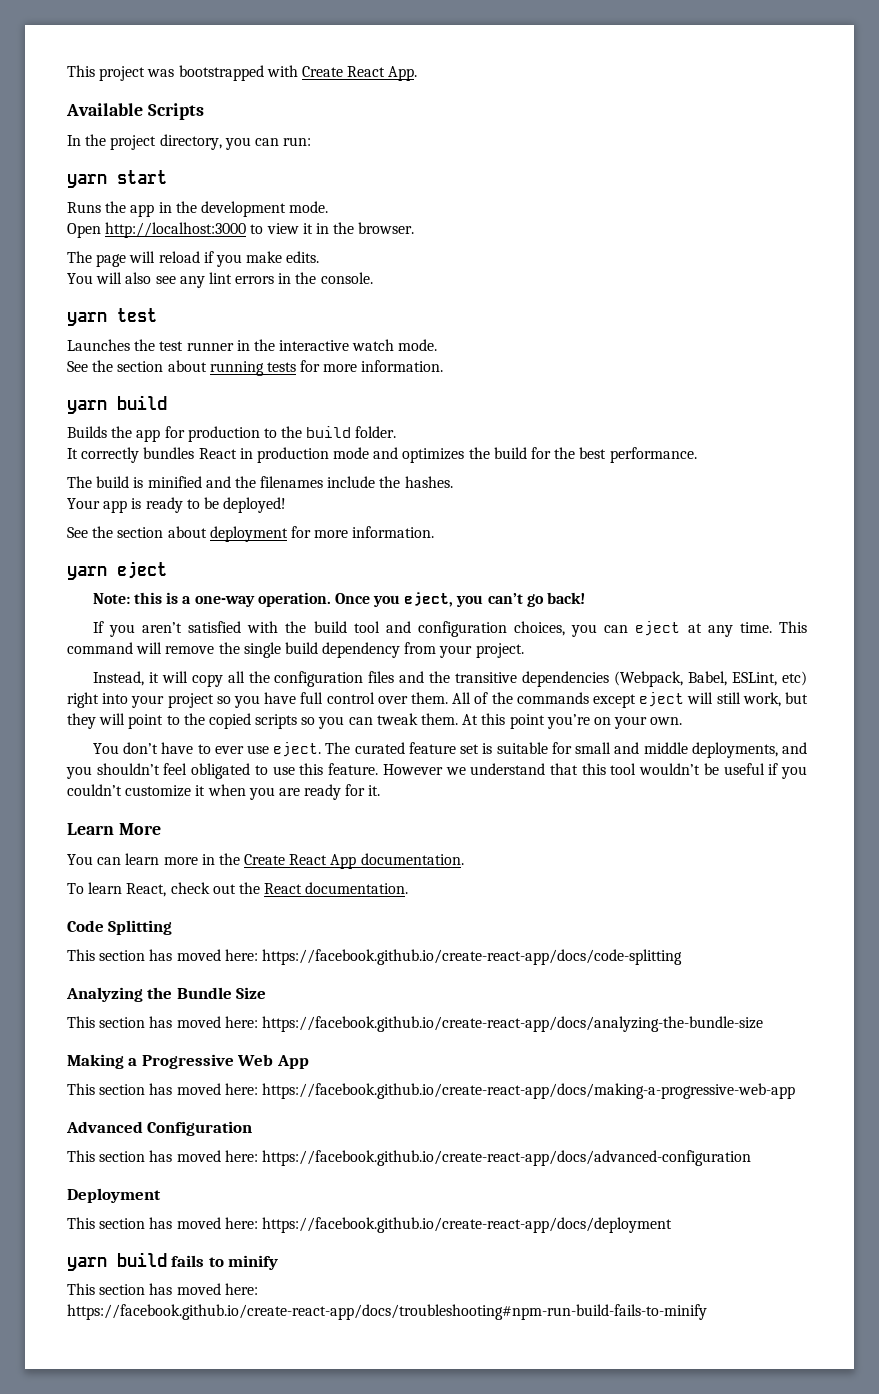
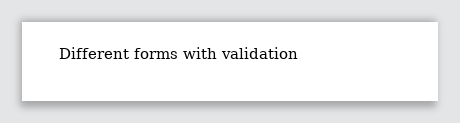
[67,65,418,81] [66,103,204,120] [67,134,312,150] [67,170,167,188] [67,201,329,217] [67,222,415,238] [67,251,320,267] [67,272,373,288] [67,308,157,326] [67,339,438,351] [67,360,444,376] [67,395,167,414] [67,426,397,442] [67,447,697,463] [67,476,453,488] [67,497,287,513] [67,526,435,542] [67,561,167,580] [92,592,586,607] [92,621,808,637] [67,642,524,658] [92,671,808,687] [67,692,809,708] [67,713,683,729] [92,742,808,758] [66,763,807,779] [67,784,381,800] [67,823,161,835] [67,853,464,869] [67,882,409,897] [67,920,173,935] [67,949,682,965] [66,987,267,1002] [67,1016,763,1032] [67,1054,309,1069] [67,1083,795,1099] [66,1121,253,1136] [67,1150,751,1166] [67,1188,161,1203] [67,1217,672,1233] [67,1252,279,1271] [67,1283,258,1295] [67,1304,707,1320] This project was bootstrapped with Create React App. // Available Scripts // In the project directory, you can run: // yarn start // Runs the app in the development mode. // Open http://localhost:3000 to view it in the browser. // The page will reload if you make edits. // You will also see any lint errors in the console. // yarn test // Launches the test runner in the interactive watch mode. // See the section about running tests for more information. // yarn build // Builds the app for production to the build folder. // It correctly bundles React in production mode and optimizes the build for the best performance. // The build is minified and the filenames include the hashes. // Your app is ready to be deployed! // See the section about deployment for more information. // yarn eject // Note: this is a one-way operation. Once you eject, you can’t go back! // If you aren’t satisfied with the build tool and configuration choices, you can eject at any time. This command will remove the single build dependency from your project. // Instead, it will copy all the configuration files and the transitive dependencies (Webpack, Babel, ESLint, etc) right into your project so you have full control over them. All of the commands except eject will still work, but they will point to the copied scripts so you can tweak them. At this point you’re on your own. // You don’t have to ever use eject. The curated feature set is suitable for small and middle deployments, and you shouldn’t feel obligated to use this feature. However we understand that this tool wouldn’t be useful if you couldn’t customize it when you are ready for it. // Learn More // You can learn more in the Create React App documentation. // To learn React, check out the React documentation. // Code Splitting // This section has moved here: https://facebook.github.io/create-react-app/docs/code-splitting // Analyzing the Bundle Size // This section has moved here: https://facebook.github.io/create-react-app/docs/analyzing-the-bundle-size // Making a Progressive Web App // This section has moved here: https://facebook.github.io/create-react-app/docs/making-a-progressive-web-app // Advanced Configuration // This section has moved here: https://facebook.github.io/create-react-app/docs/advanced-configuration // Deployment // This section has moved here: https://facebook.github.io/create-react-app/docs/deployment // yarn build fails to minify // This section has moved here: https://facebook.github.io/create-react-app/docs/troubleshooting#npm-run-build-fails-to-minify -> [59,47,298,59] Different forms with validation

